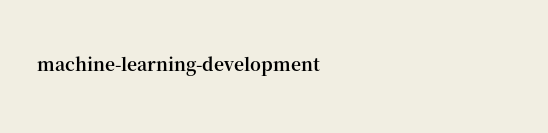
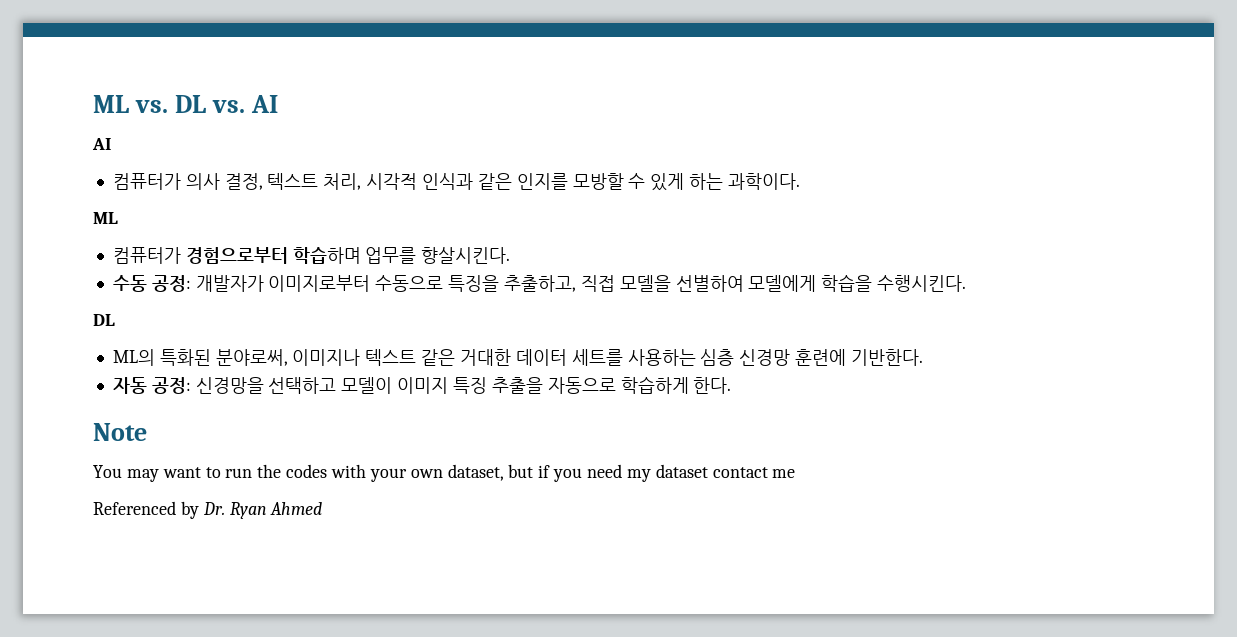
[37,56,320,76] machine-learning-development -> [93,95,278,113] [92,138,111,150] [112,173,800,191] [93,212,118,224] [112,247,511,264] [112,274,967,292] [93,314,115,326] [112,349,923,366] [112,376,732,394] [93,423,147,441] [93,464,796,482] [93,501,323,519] ML vs. DL vs. AI // AI // 컴퓨터가 의사 결정, 텍스트 처리, 시각적 인식과 같은 인지를 모방할 수 있게 하는 과학이다. // ML // 컴퓨터가 경험으로부터 학습하며 업무를 향살시킨다. // 수동 공정: 개발자가 이미지로부터 수동으로 특징을 추출하고, 직접 모델을 선별하여 모델에게 학습을 수행시킨다. // DL // ML의 특화된 분야로써, 이미지나 텍스트 같은 거대한 데이터 세트를 사용하는 심층 신경망 훈련에 기반한다. // 자동 공정: 신경망을 선택하고 모델이 이미지 특징 추출을 자동으로 학습하게 한다. // Note // You may want to run the codes with your own dataset, but if you need my dataset contact me // Referenced by Dr. Ryan Ahmed

